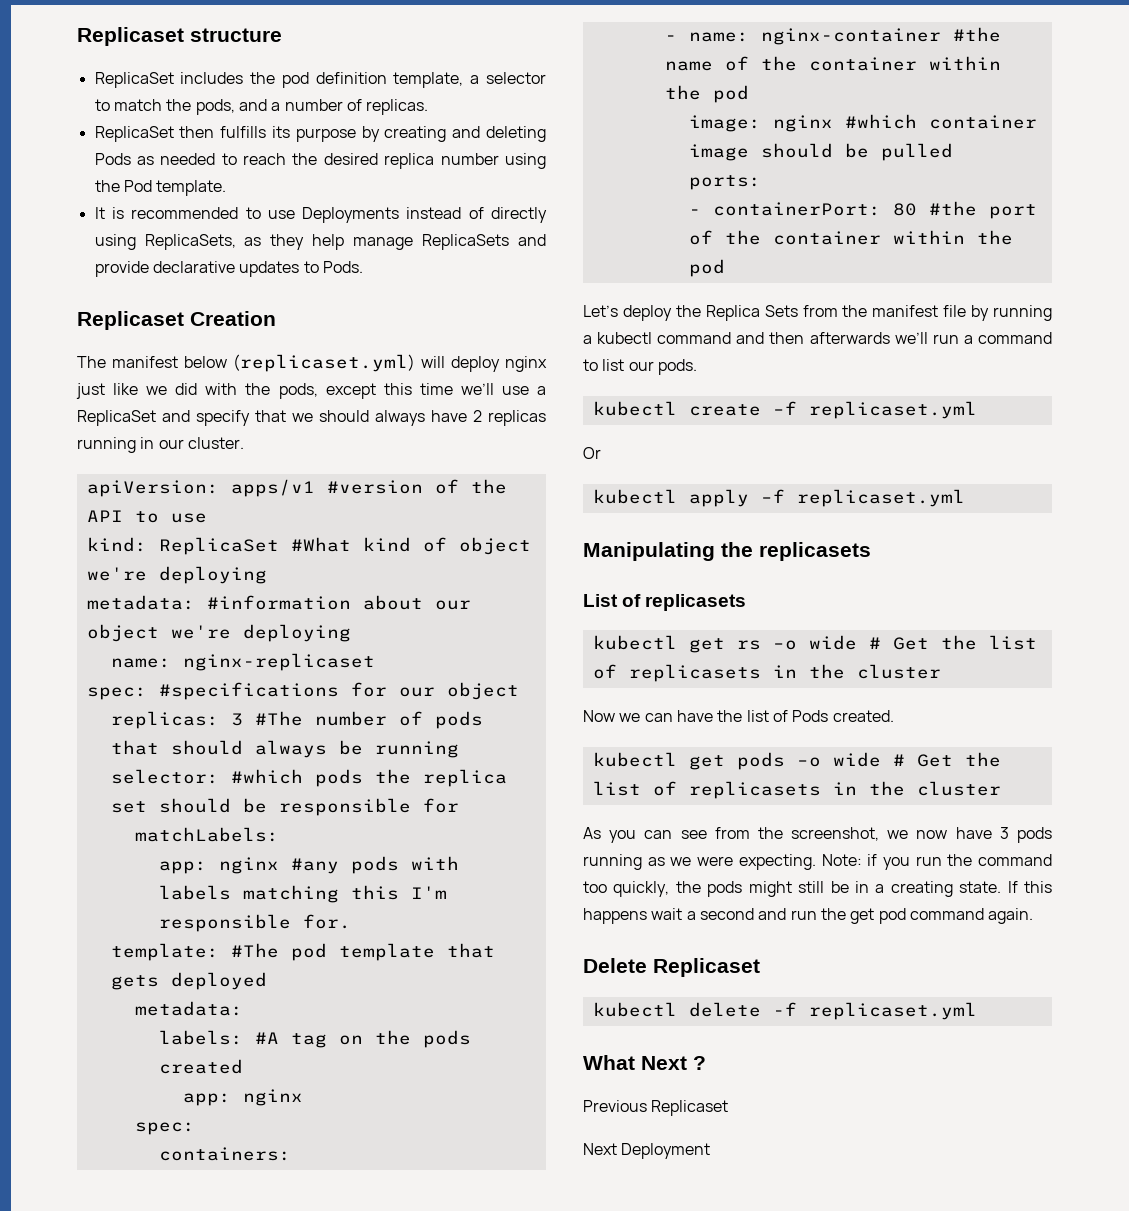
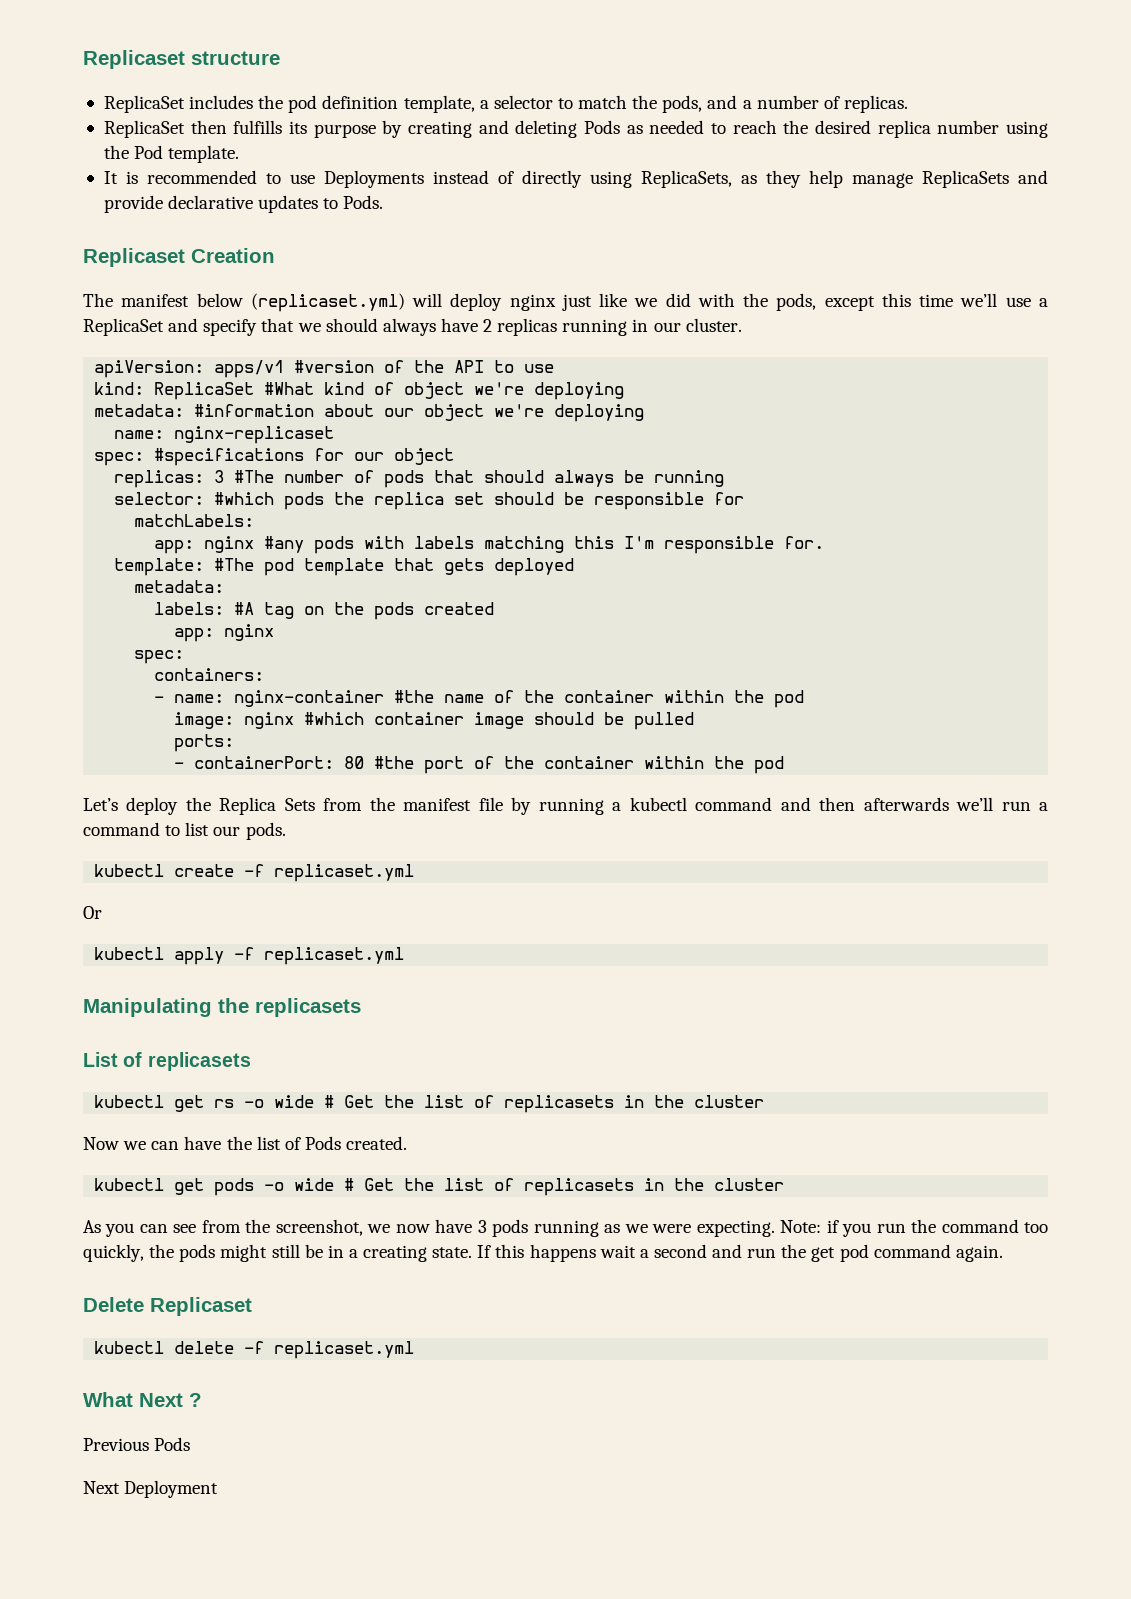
[651,1100,729,1116] Replicaset -> [154,1437,191,1451] Pods

